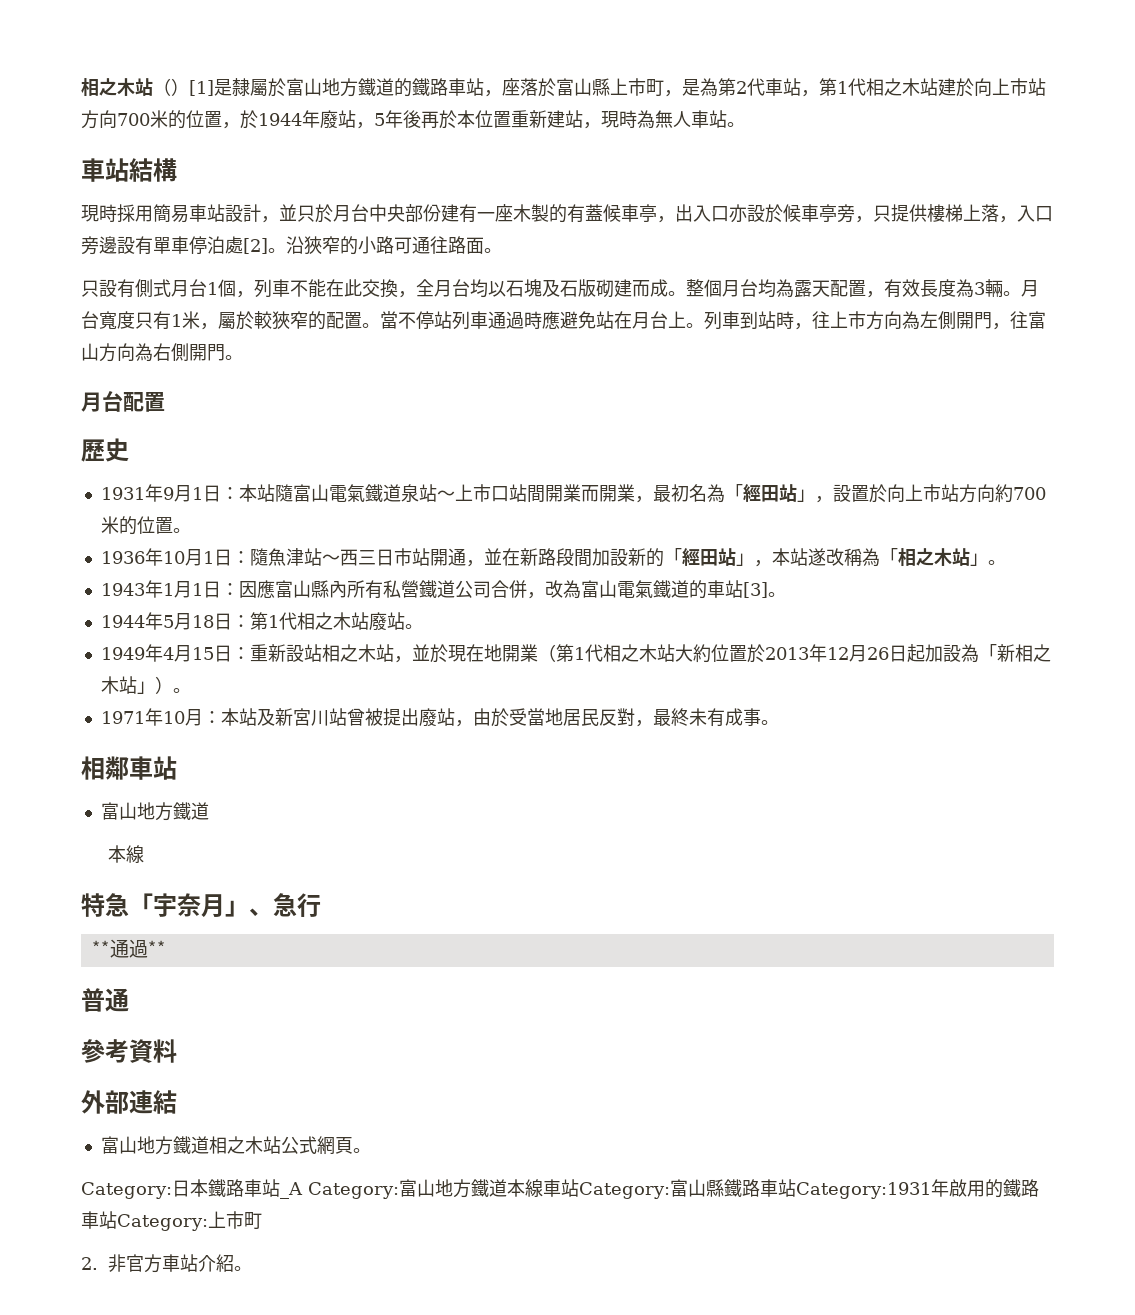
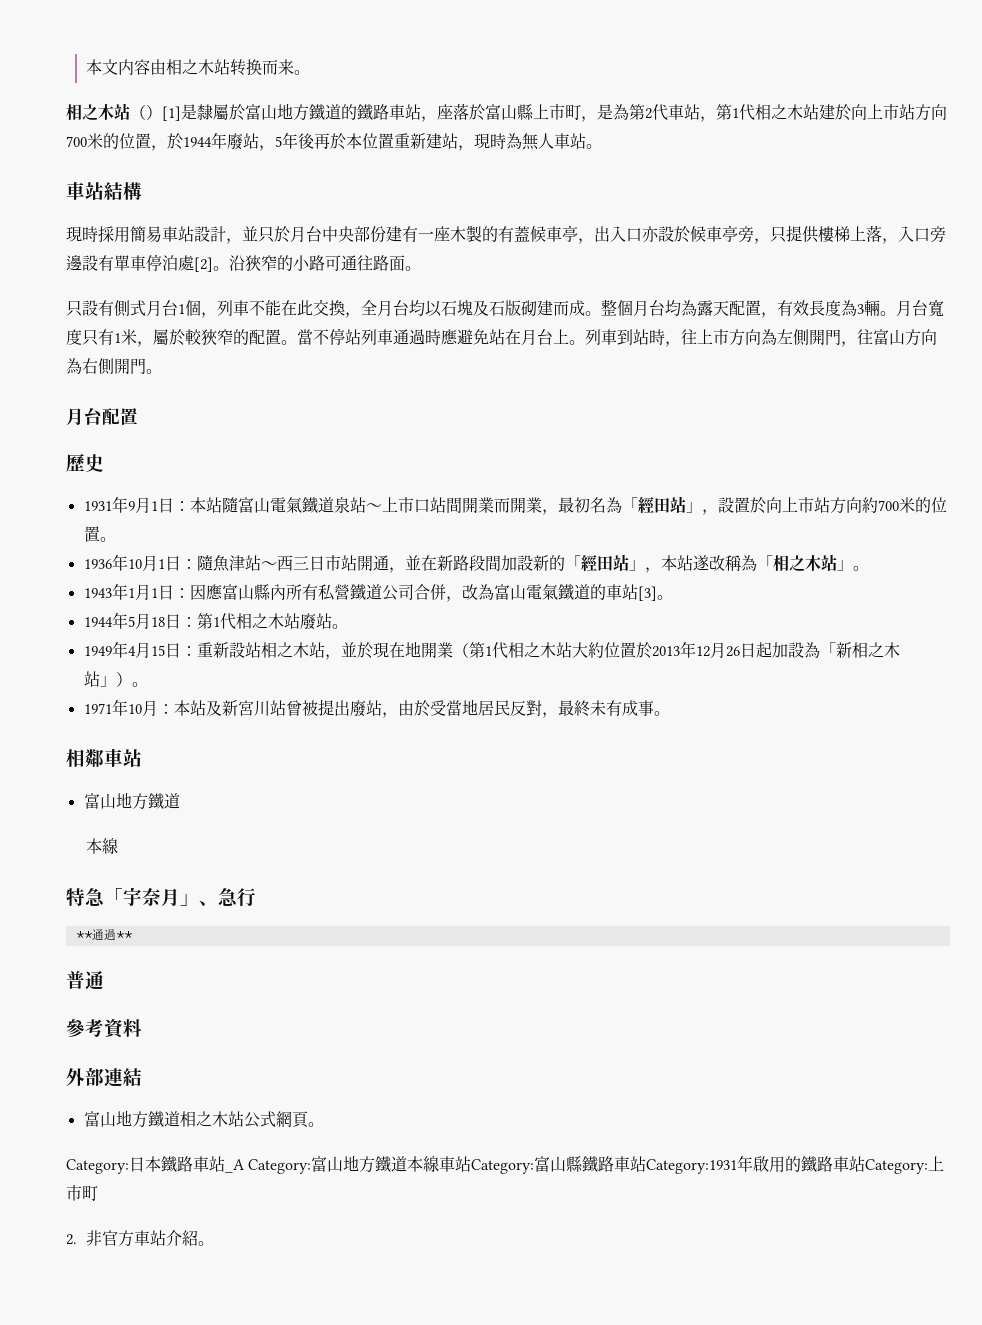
(81, 87) none -> [85,59,310,76] 本文内容由相之木站转换而来。 //

